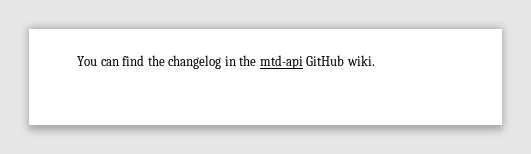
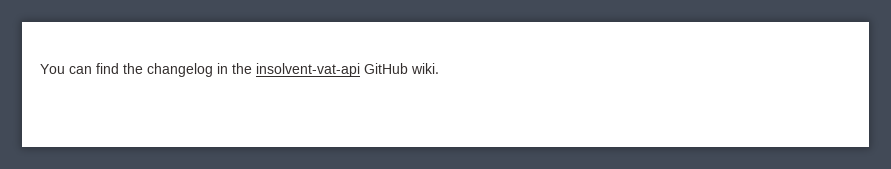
[259,55,303,69] mtd-api -> [256,63,360,77] insolvent-vat-api

